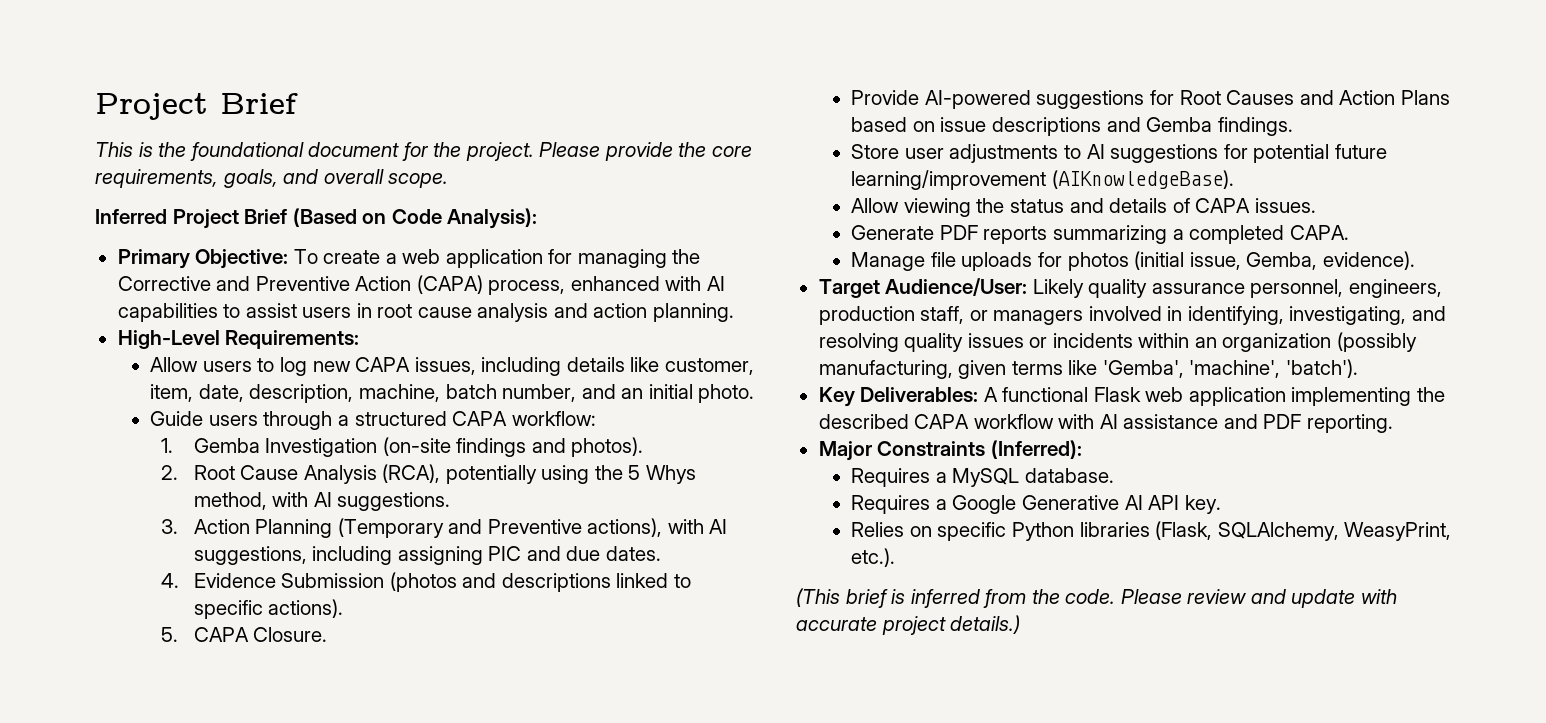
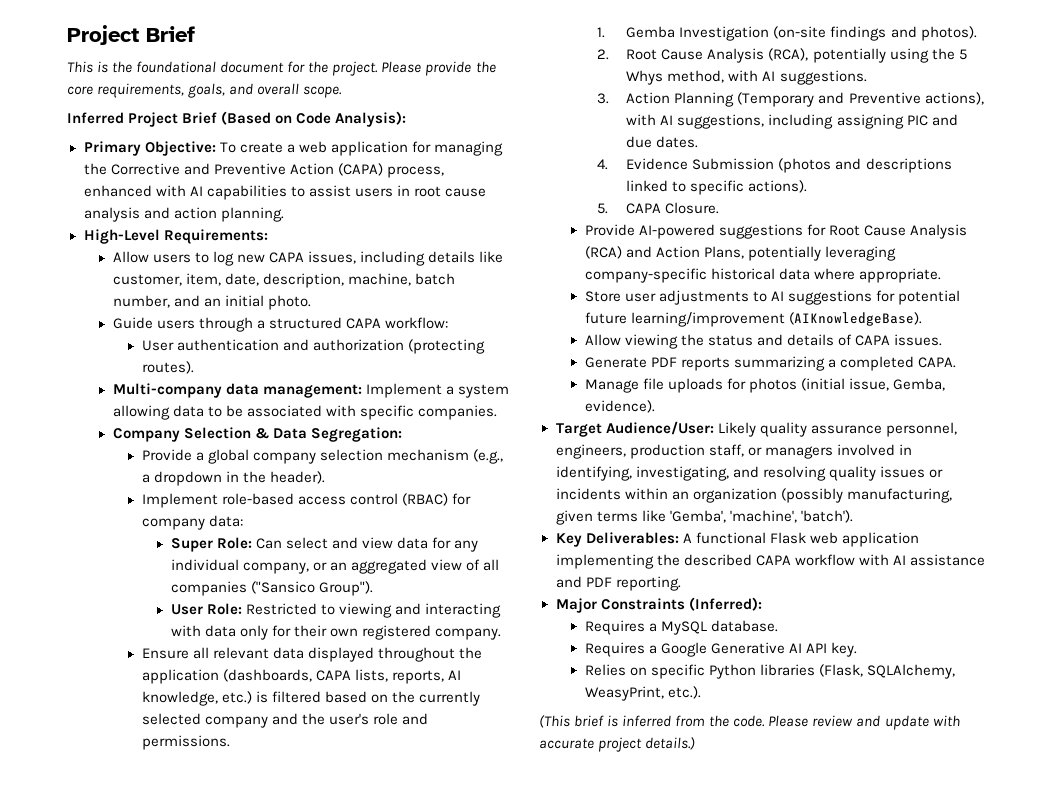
(596, 418) none -> [141,339,485,354] [141,361,194,374] [112,383,509,398] [112,405,497,420] [112,427,402,442] [141,449,504,464] [141,471,325,486] [141,493,471,508] [141,515,243,530] [170,537,479,552] [170,559,500,574] [170,581,373,596] [170,603,502,618] [170,625,502,640] [141,647,483,662] [141,669,461,684] [141,691,481,706] [141,713,429,728] [141,735,230,750] // User authentication and authorization (protecting routes). // Multi-company data management: Implement a system allowing data to be associated with specific companies. // Company Selection & Data Segregation: // Provide a global company selection mechanism (e.g., a dropdown in the header). // Implement role-based access control (RBAC) for company data: // Super Role: Can select and view data for any individual company, or an aggregated view of all companies ("Sansico Group"). // User Role: Restricted to viewing and interacting with data only for their own registered company. // Ensure all relevant data displayed throughout the application (dashboards, CAPA lists, reports, AI knowledge, etc.) is filtered based on the currently selected company and the user's role and permissions.
[1226,90,1450,105] [851,117,1293,136] Causes and Action Plans based on issue descriptions and Gemba findings. -> [863,224,967,239] [584,246,896,261] [584,268,941,283] Cause Analysis (RCA) and Action Plans, potentially leveraging company-specific historical data where appropriate.

